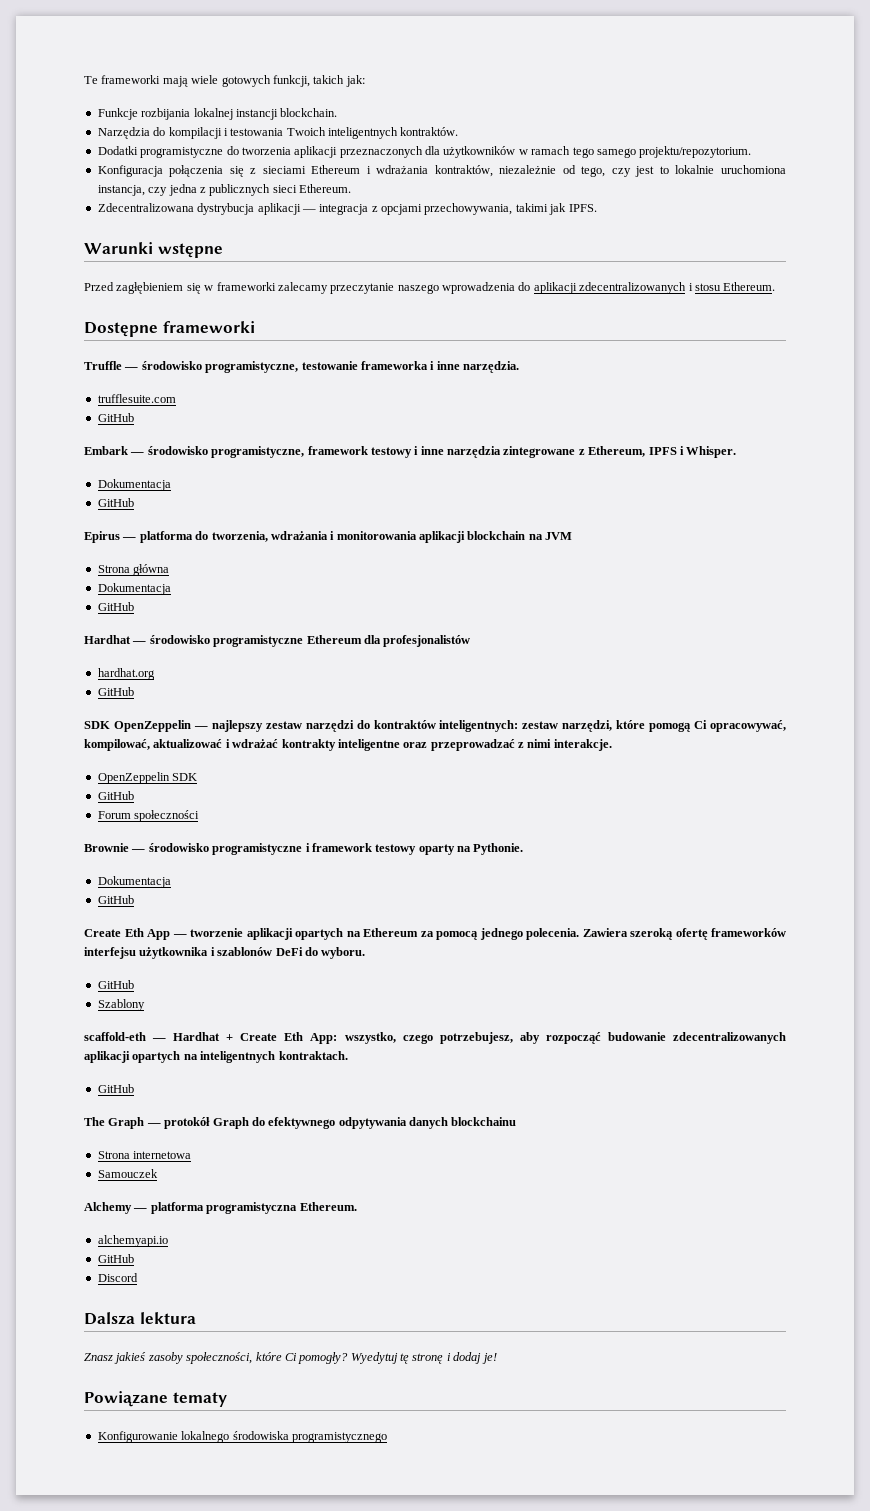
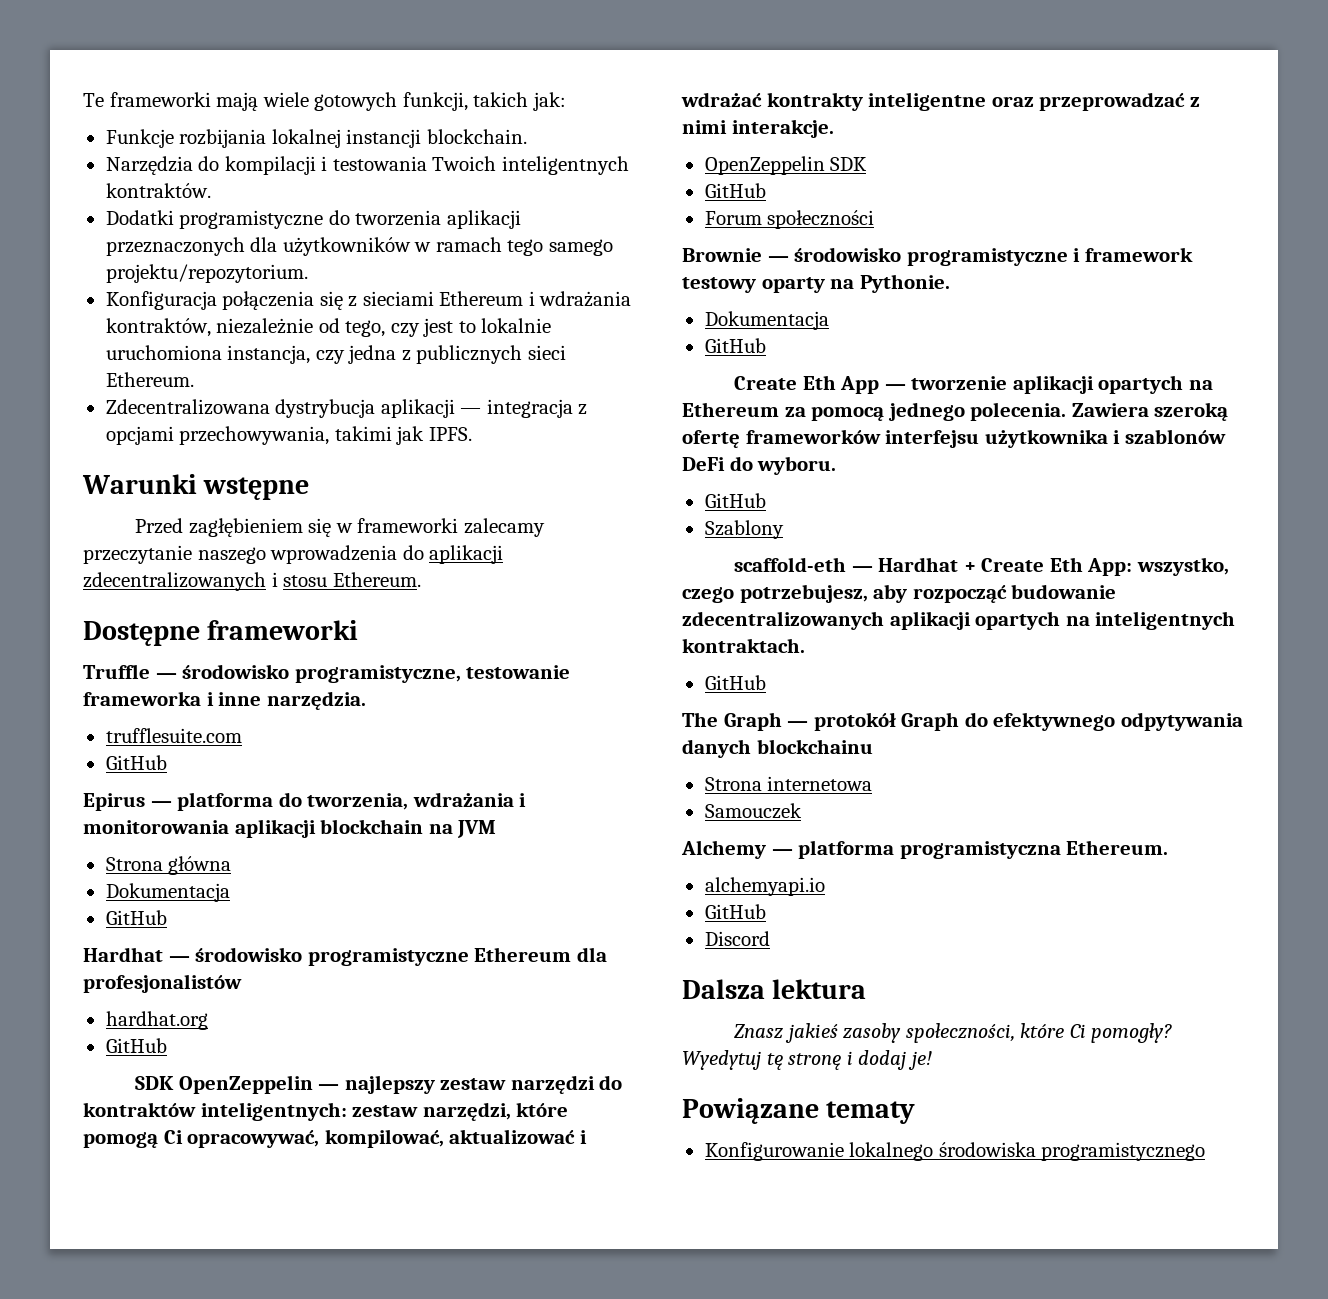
[84,446,737,458] [97,479,171,491] [97,498,134,507] // Embark — środowisko programistyczne, framework testowy i inne narzędzia zintegrowane z Ethereum, IPFS i Whisper. // Dokumentacja // GitHub -> (167, 762) none

